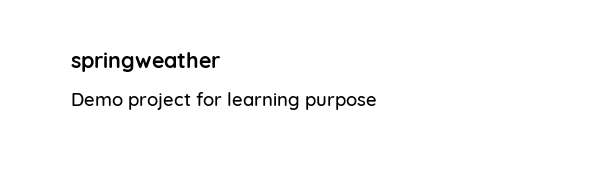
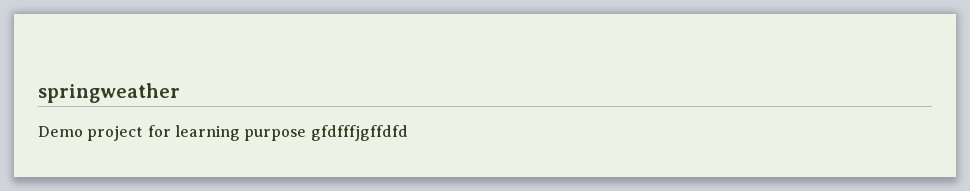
(377, 103) none -> [310,125,408,141] gfdfffjgffdfd

